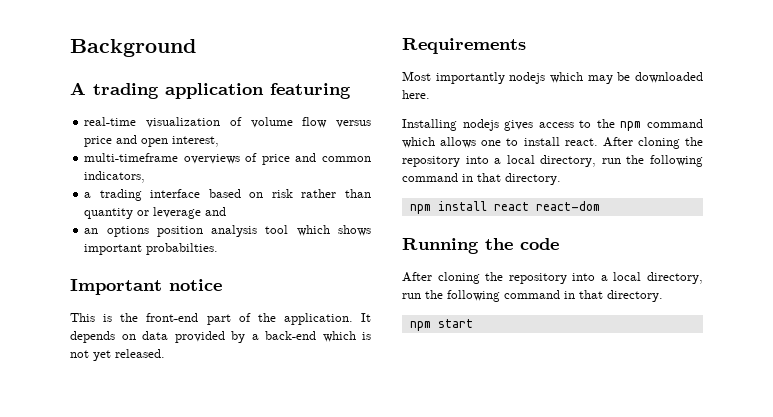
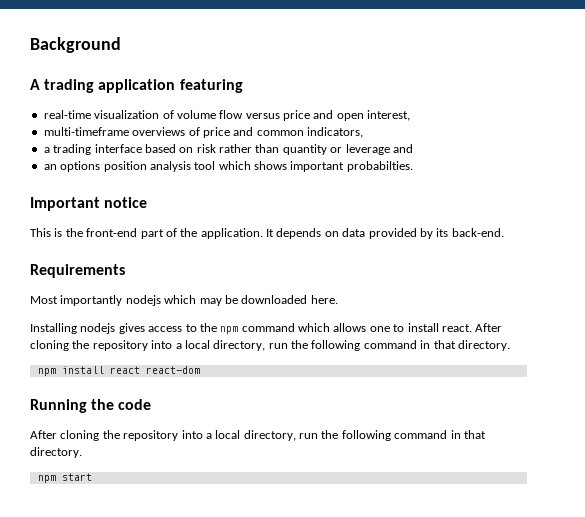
[251,331,371,342] [70,349,165,361] a back-end which is not yet released. -> [436,228,504,237] its back-end.

